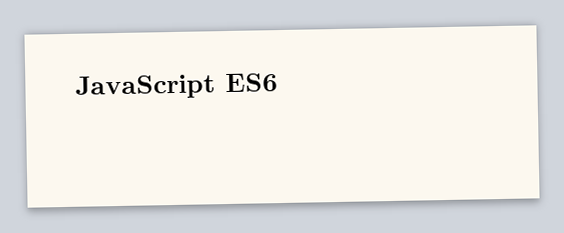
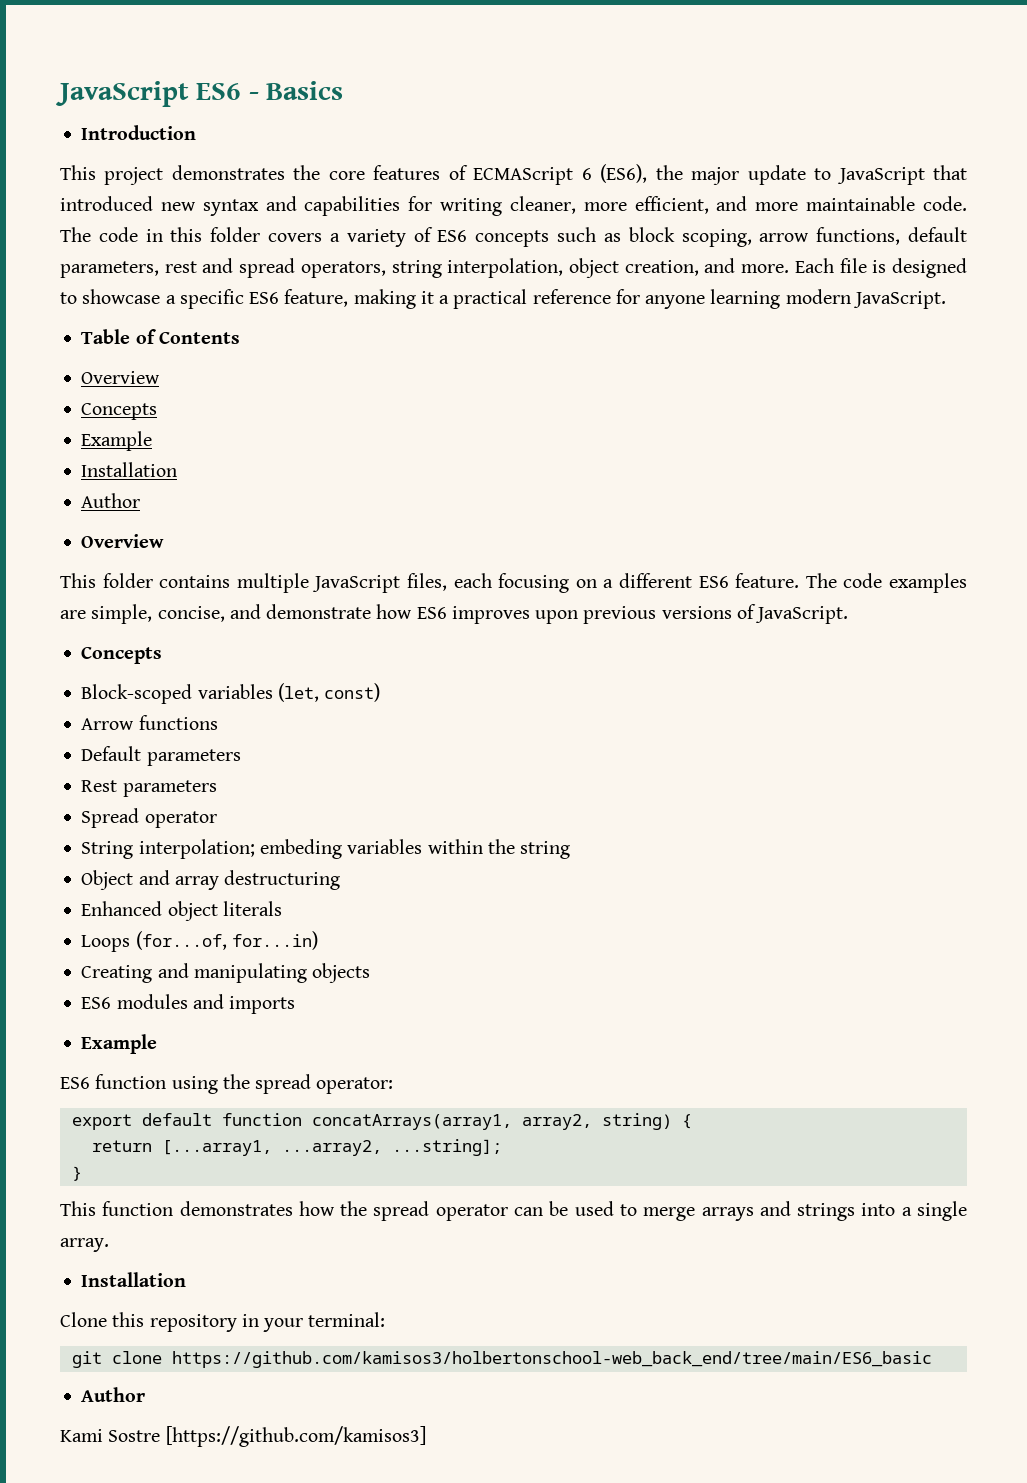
(278, 83) none -> [248,81,344,100] [81,125,197,140] [60,164,968,185] [60,196,967,216] [60,227,968,247] [60,258,967,278] [60,289,946,309] [81,329,240,344] [81,371,161,384] [81,403,158,420] [81,431,153,451] [81,462,178,477] [81,493,141,508] [81,534,165,548] [60,573,968,593] [60,604,849,624] [81,646,163,664] [81,683,381,704] [81,715,218,730] [81,746,241,766] [81,780,217,797] [81,808,217,828] [81,839,571,859] [81,870,341,890] [81,901,282,921] [81,931,318,952] [81,963,371,983] [81,994,296,1014] [81,1034,158,1054] [60,1074,394,1094] [71,1113,692,1130] [91,1139,502,1156] [71,1166,82,1181] [60,1201,967,1221] [60,1238,109,1252] [81,1272,187,1287] [60,1312,386,1332] [71,1351,932,1368] [81,1387,146,1402] [60,1426,426,1447] - Basics // Introduction // This project demonstrates the core features of ECMAScript 6 (ES6), the major update to JavaScript that introduced new syntax and capabilities for writing cleaner, more efficient, and more maintainable code. The code in this folder covers a variety of ES6 concepts such as block scoping, arrow functions, default parameters, rest and spread operators, string interpolation, object creation, and more. Each file is designed to showcase a specific ES6 feature, making it a practical reference for anyone learning modern JavaScript. // Table of Contents // Overview // Concepts // Example // Installation // Author // Overview // This folder contains multiple JavaScript files, each focusing on a different ES6 feature. The code examples are simple, concise, and demonstrate how ES6 improves upon previous versions of JavaScript. // Concepts // Block-scoped variables (let, const) // Arrow functions // Default parameters // Rest parameters // Spread operator // String interpolation; embeding variables within the string // Object and array destructuring // Enhanced object literals // Loops (for...of, for...in) // Creating and manipulating objects // ES6 modules and imports // Example // ES6 function using the spread operator: // export default function concatArrays(array1, array2, string) { // return [...array1, ...array2, ...string]; // } // This function demonstrates how the spread operator can be used to merge arrays and strings into a single array. // Installation // Clone this repository in your terminal: // git clone https://github.com/kamisos3/holbertonschool-web_back_end/tree/main/ES6_basic // Author // Kami Sostre [https://github.com/kamisos3]

